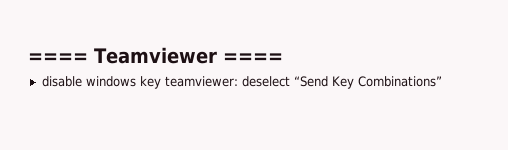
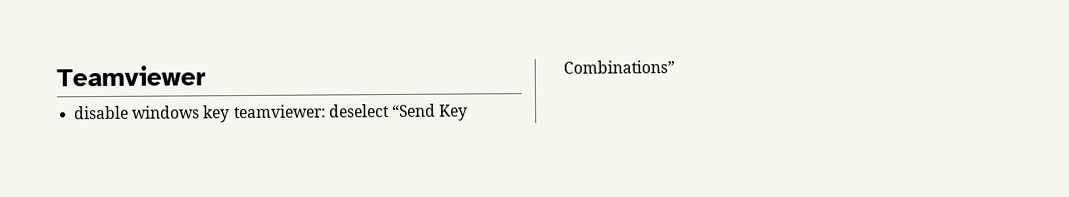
[28,53,88,63] ==== -> (56, 76) none
[222,53,283,63] ==== -> (206, 76) none

